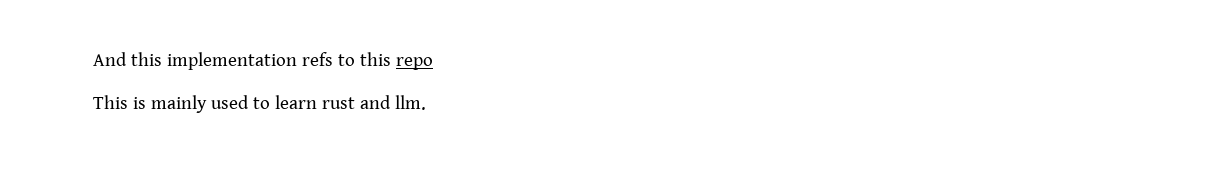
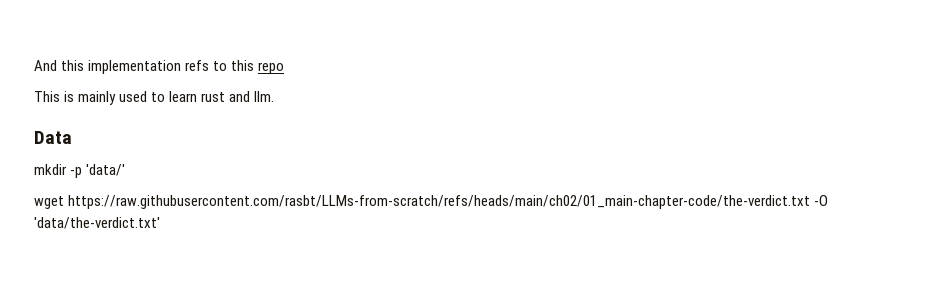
(426, 102) none -> [34,131,72,144] [34,164,126,178] [34,195,829,209] [34,217,160,229] // Data // mkdir -p 'data/' // wget https://raw.githubusercontent.com/rasbt/LLMs-from-scratch/refs/heads/main/ch02/01_main-chapter-code/the-verdict.txt -O 'data/the-verdict.txt'

